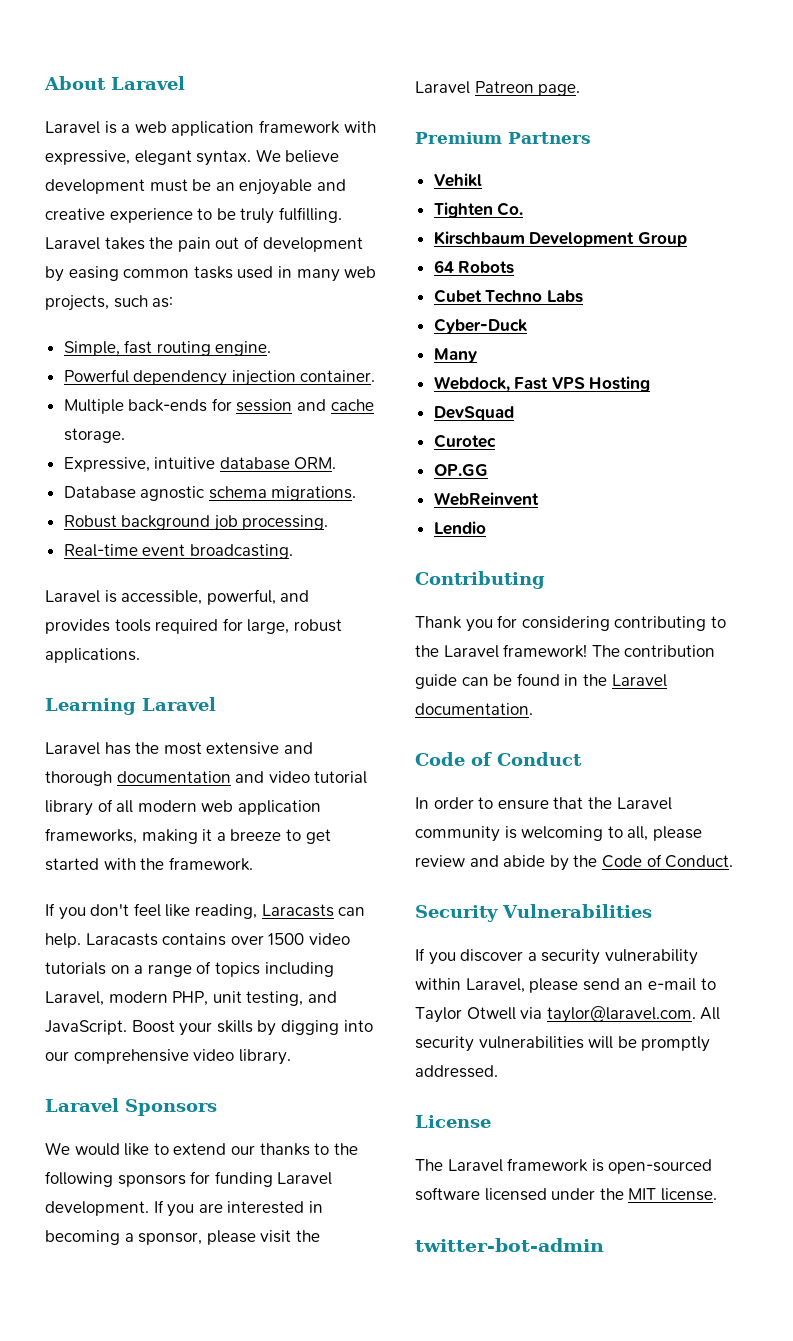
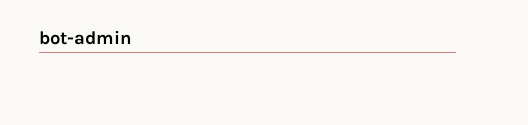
[44,76,185,90] [45,120,376,136] [45,149,340,166] [45,179,346,195] [45,207,342,224] [45,236,363,252] [45,266,377,282] [45,295,174,311] [63,340,272,356] [63,369,376,386] [63,398,374,414] [63,428,125,443] [63,457,337,472] [63,486,357,501] [63,515,329,531] [63,544,293,559] [45,589,310,605] [45,618,342,634] [45,648,140,663] [45,697,216,715] [45,742,313,755] [45,771,368,786] [45,799,321,816] [45,828,331,844] [45,857,253,871] [45,903,366,920] [45,933,350,948] [45,961,334,977] [45,991,337,1006] [45,1020,373,1036] [45,1049,291,1065] [45,1098,217,1116] [45,1142,358,1156] [45,1171,333,1187] [45,1200,323,1217] [45,1230,320,1245] [415,81,581,96] [415,132,591,144] [433,173,482,187] [433,202,524,218] [433,231,687,247] [433,260,515,274] [433,289,583,303] [433,318,527,334] [433,348,477,363] [433,376,651,392] [433,406,514,421] [433,434,496,448] [433,464,488,476] [433,492,539,506] [433,521,486,535] [415,571,545,589] [415,615,726,632] [415,644,716,658] [415,673,667,689] [415,703,533,715] [415,752,582,766] [415,797,672,810] [415,826,702,842] [415,854,734,871] [415,904,652,922] [415,948,698,965] [415,978,716,993] [415,1006,721,1023] [415,1036,711,1052] [415,1065,498,1078] [415,1115,491,1128] [415,1158,713,1174] [415,1187,717,1201] [415,1238,604,1252] About Laravel // Laravel is a web application framework with expressive, elegant syntax. We believe development must be an enjoyable and creative experience to be truly fulfilling. Laravel takes the pain out of development by easing common tasks used in many web projects, such as: // Simple, fast routing engine. // Powerful dependency injection container. // Multiple back-ends for session and cache storage. // Expressive, intuitive database ORM. // Database agnostic schema migrations. // Robust background job processing. // Real-time event broadcasting. // Laravel is accessible, powerful, and provides tools required for large, robust applications. // Learning Laravel // Laravel has the most extensive and thorough documentation and video tutorial library of all modern web application frameworks, making it a breeze to get started with the framework. // If you don't feel like reading, Laracasts can help. Laracasts contains over 1500 video tutorials on a range of topics including Laravel, modern PHP, unit testing, and JavaScript. Boost your skills by digging into our comprehensive video library. // Laravel Sponsors // We would like to extend our thanks to the following sponsors for funding Laravel development. If you are interested in becoming a sponsor, please visit the Laravel Patreon page. // Premium Partners // Vehikl // Tighten Co. // Kirschbaum Development Group // 64 Robots // Cubet Techno Labs // Cyber-Duck // Many // Webdock, Fast VPS Hosting // DevSquad // Curotec // OP.GG // WebReinvent // Lendio // Contributing // Thank you for considering contributing to the Laravel framework! The contribution guide can be found in the Laravel documentation. // Code of Conduct // In order to ensure that the Laravel community is welcoming to all, please review and abide by the Code of Conduct. // Security Vulnerabilities // If you discover a security vulnerability within Laravel, please send an e-mail to Taylor Otwell via taylor@laravel.com. All security vulnerabilities will be promptly addressed. // License // The Laravel framework is open-sourced software licensed under the MIT license. // twitter-bot-admin -> [39,30,132,45] bot-admin

